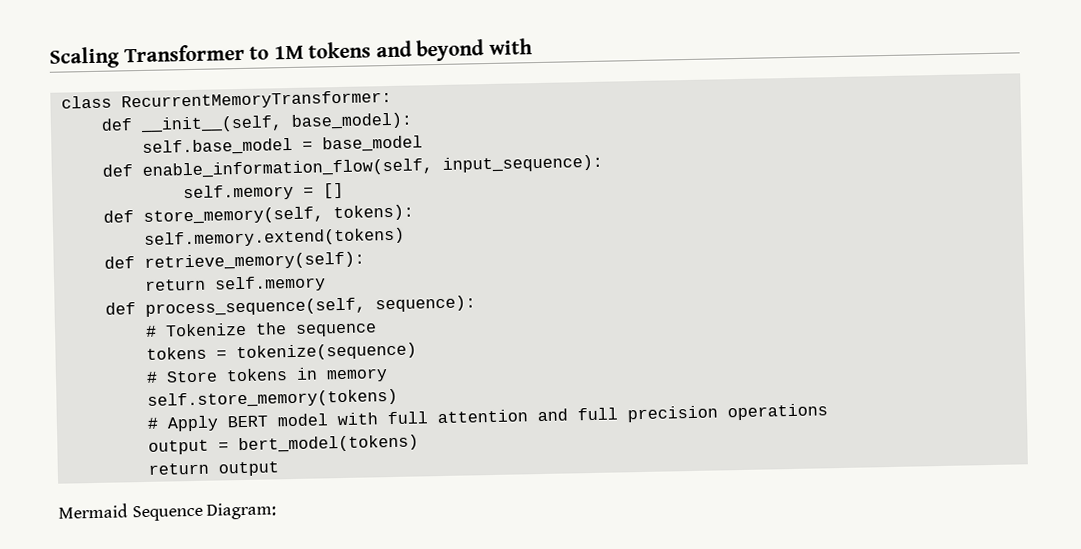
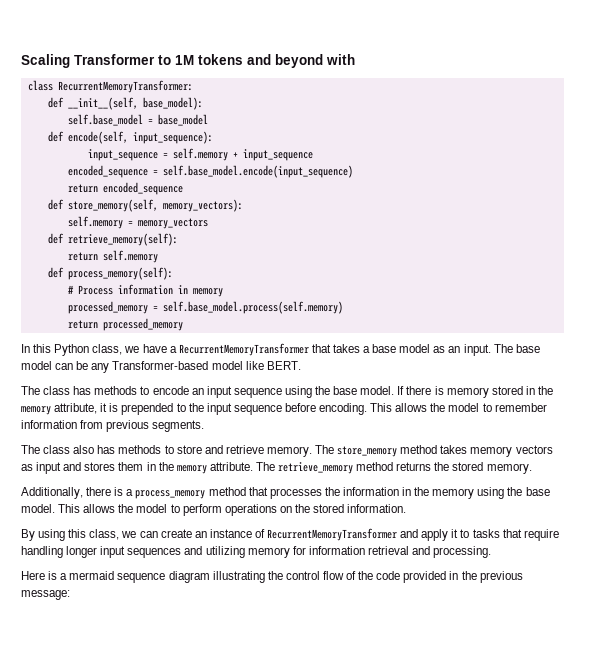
[141,158,433,179] enable_information_flow(self, -> [67,131,128,144] encode(self,
[182,182,344,202] [102,204,414,225] [143,227,405,248] self.memory = [] // def store_memory(self, tokens): // self.memory.extend(tokens) -> [87,148,313,161] [67,165,353,178] [67,182,183,195] [47,199,243,212] [67,216,208,229] input_sequence = self.memory + input_sequence // encoded_sequence = self.base_model.encode(input_sequence) // return encoded_sequence // def store_memory(self, memory_vectors): // self.memory = memory_vectors
[144,295,476,317] [144,322,377,337] [145,342,417,362] [145,367,388,383] [146,388,398,409] [146,403,828,432] [147,434,419,455] [147,461,279,477] [58,502,277,522] process_sequence(self, sequence): // # Tokenize the sequence // tokens = tokenize(sequence) // # Store tokens in memory // self.store_memory(tokens) // # Apply BERT model with full attention and full precision operations // output = bert_model(tokens) // return output // Mermaid Sequence Diagram: -> [67,267,173,280] [67,284,223,297] [67,301,343,314] [67,318,183,331] [21,343,540,356] [21,361,301,373] [21,386,553,398] [21,403,547,415] [21,420,205,432] [21,445,553,457] [21,462,532,474] [21,487,550,499] [21,504,407,516] [21,528,559,541] [21,546,492,558] [21,571,523,583] [21,590,70,600] process_memory(self): // # Process information in memory // processed_memory = self.base_model.process(self.memory) // return processed_memory // In this Python class, we have a RecurrentMemoryTransformer that takes a base model as an input. The base model can be any Transformer-based model like BERT. // The class has methods to encode an input sequence using the base model. If there is memory stored in the memory attribute, it is prepended to the input sequence before encoding. This allows the model to remember information from previous segments. // The class also has methods to store and retrieve memory. The store_memory method takes memory vectors as input and stores them in the memory attribute. The retrieve_memory method returns the stored memory. // Additionally, there is a process_memory method that processes the information in the memory using the base model. This allows the model to perform operations on the stored information. // By using this class, we can create an instance of RecurrentMemoryTransformer and apply it to tasks that require handling longer input sequences and utilizing memory for information retrieval and processing. // Here is a mermaid sequence diagram illustrating the control flow of the code provided in the previous message:

